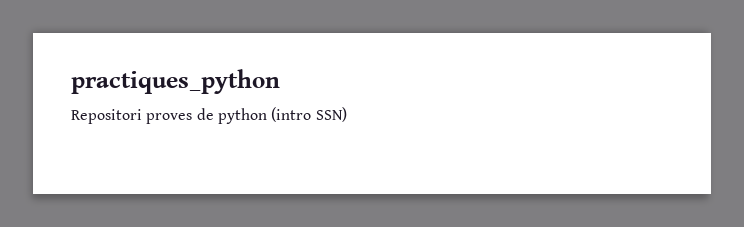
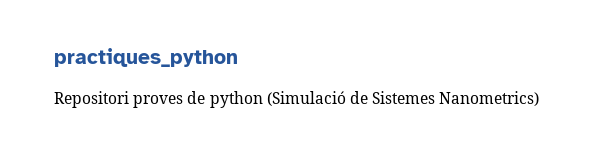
[271,107,347,122] (intro SSN) -> [266,91,540,106] (Simulació de Sistemes Nanometrics)

